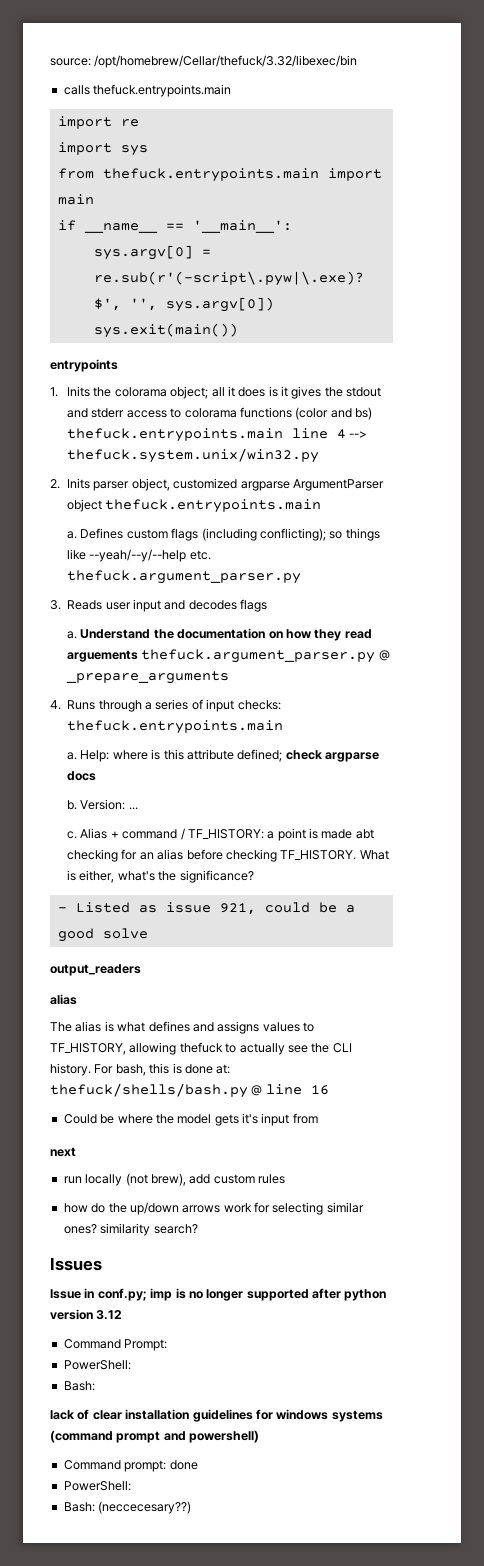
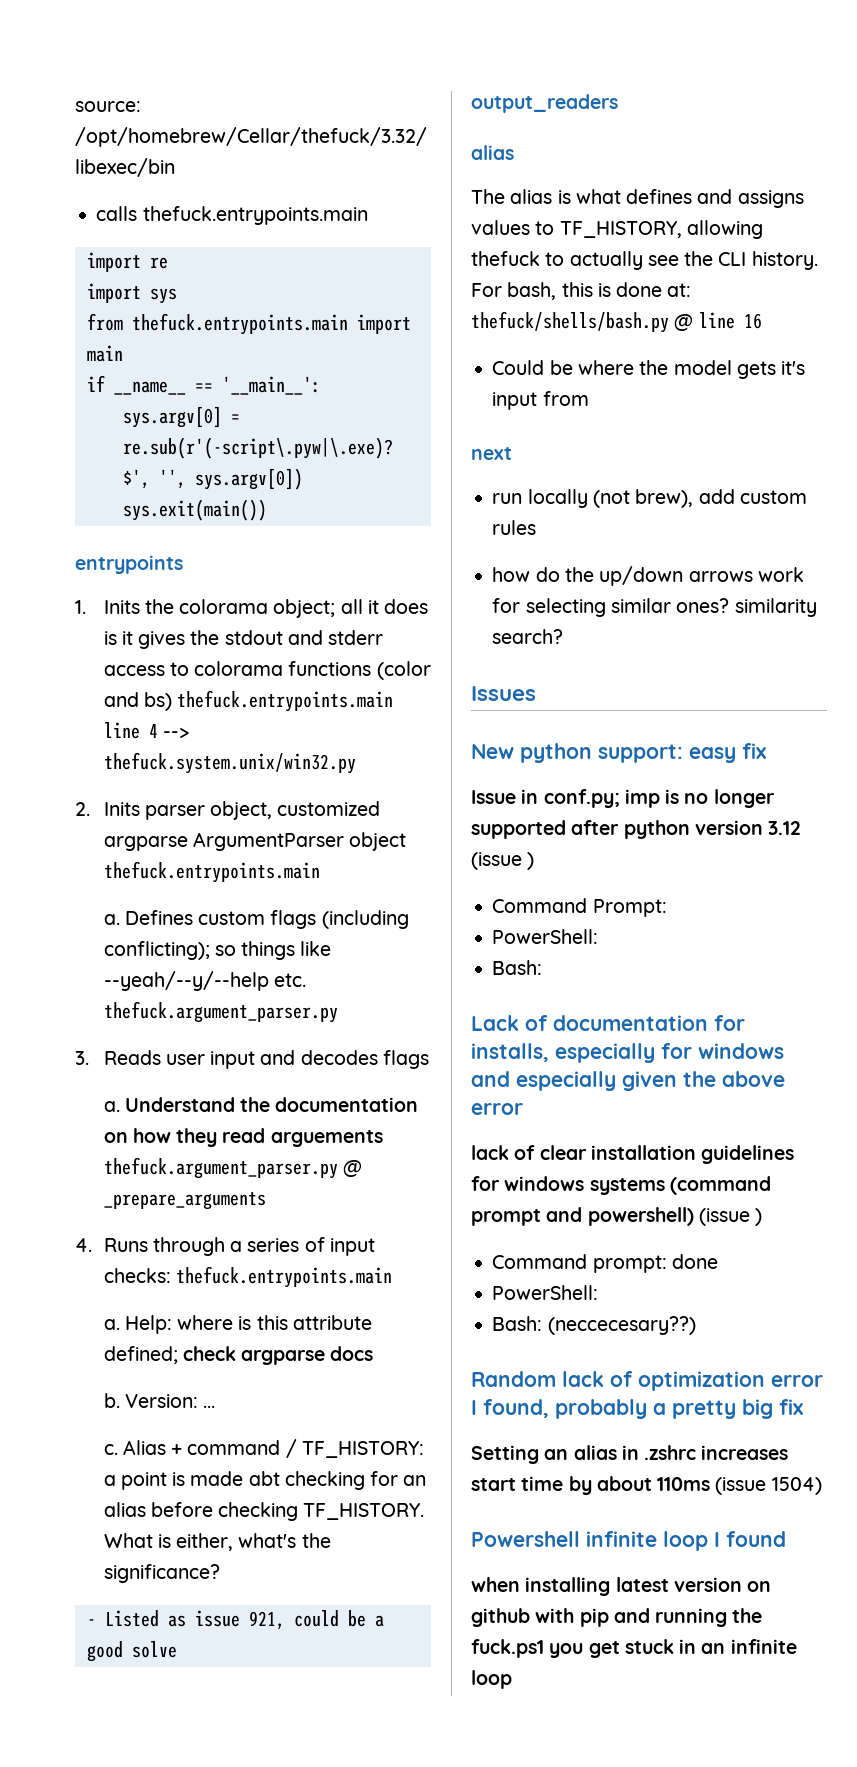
(102, 1264) none -> [471,743,766,763] // New python support: easy fix
(123, 1315) none -> [471,852,535,870] (issue )
(95, 1386) none -> [471,1015,745,1031] [471,1043,784,1063] [471,1071,785,1091] [471,1103,523,1115] // Lack of documentation for installs, especially for windows and especially given the above error
(260, 1436) none -> [698,1208,763,1226] (issue )
(192, 1507) none -> [471,1371,823,1391] [471,1399,803,1419] [471,1445,789,1464] [471,1476,822,1495] [471,1531,786,1551] [471,1577,772,1596] [471,1608,763,1627] [471,1639,797,1658] [471,1670,512,1689] // Random lack of optimization error I found, probably a pretty big fix // Setting an alias in .zshrc increases start time by about 110ms (issue 1504) // Powershell infinite loop I found // when installing latest version on github with pip and running the fuck.ps1 you get stuck in an infinite loop

